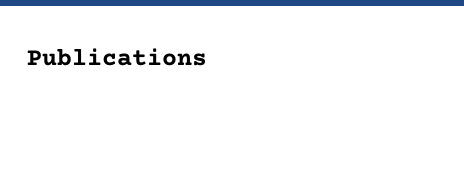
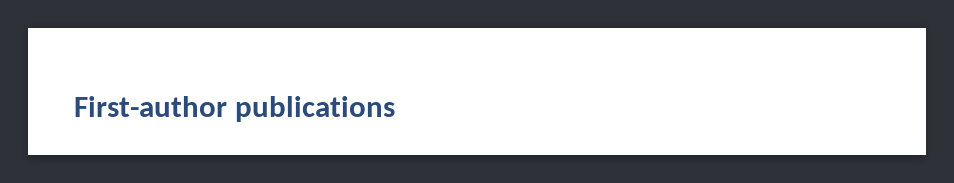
[27,48,207,66] Publications -> [74,96,396,122] First-author publications

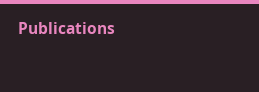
[74,96,396,122] First-author publications -> [18,22,115,34] Publications

